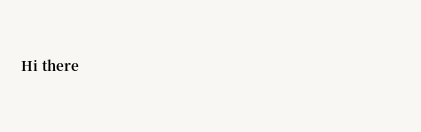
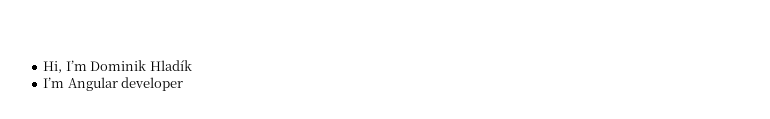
[21,59,79,71] Hi there -> [43,60,192,73] [43,77,184,91] Hi, I’m Dominik Hladík // I’m Angular developer

